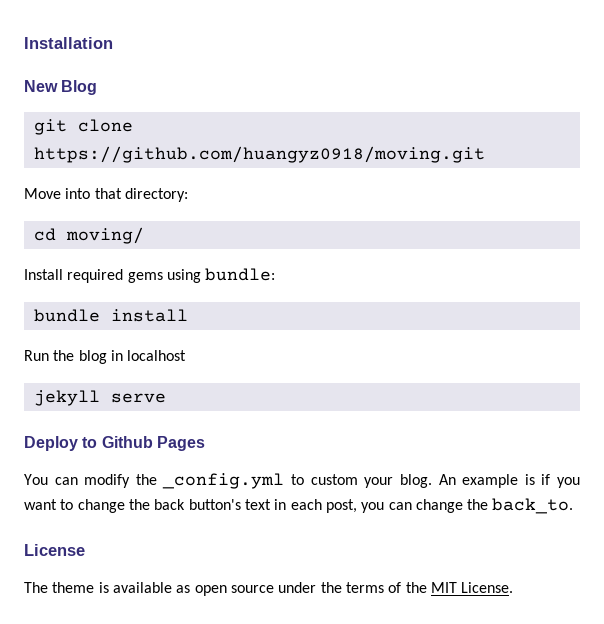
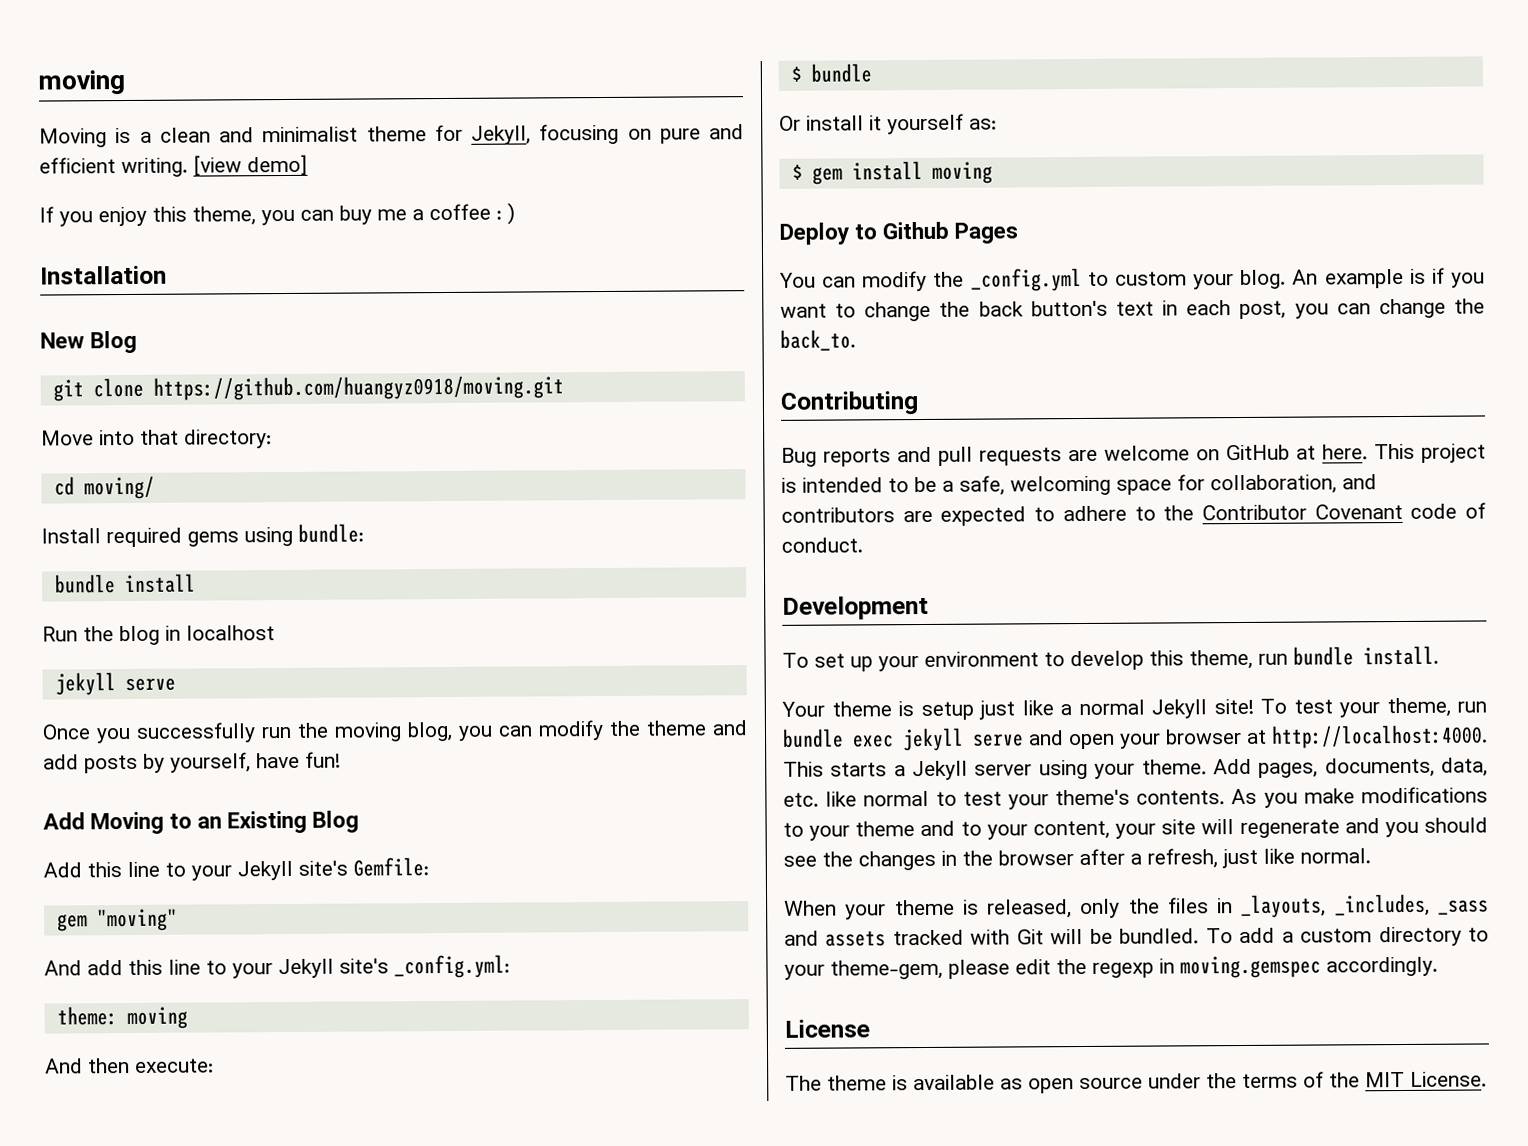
(24, 43) none -> [38,70,125,95] [39,123,744,148] [39,154,308,178] [39,202,515,227] moving // Moving is a clean and minimalist theme for Jekyll, focusing on pure and efficient writing. [view demo] // If you enjoy this theme, you can buy me a coffee : ) //
(166, 398) none -> [42,720,748,744] [43,751,341,774] [43,810,360,835] [43,857,429,881] [56,908,178,932] [44,954,510,979] [56,1006,188,1030] [45,1057,214,1074] [790,63,872,83] [779,113,997,135] [791,160,993,185] // Once you successfully run the moving blog, you can modify the theme and add posts by yourself, have fun! // Add Moving to an Existing Blog // Add this line to your Jekyll site's Gemfile: // gem "moving" // And add this line to your Jekyll site's _config.yml: // theme: moving // And then execute: // $ bundle // Or install it yourself as: // $ gem install moving
(574, 506) none -> [780,391,919,415] [781,443,1486,467] [781,474,1377,496] [781,502,1486,526] [781,537,863,553] [782,595,929,620] [782,645,1439,672] [781,697,1487,721] [782,724,1488,752] [783,757,1488,781] [783,786,1488,810] [783,817,1488,841] [783,848,1371,871] [784,893,1489,920] [784,926,1489,947] [784,955,1438,980] // Contributing // Bug reports and pull requests are welcome on GitHub at here. This project is intended to be a safe, welcoming space for collaboration, and contributors are expected to adhere to the Contributor Covenant code of conduct. // Development // To set up your environment to develop this theme, run bundle install. // Your theme is setup just like a normal Jekyll site! To test your theme, run bundle exec jekyll serve and open your browser at http://localhost:4000. This starts a Jekyll server using your theme. Add pages, documents, data, etc. like normal to test your theme's contents. As you make modifications to your theme and to your content, your site will regenerate and you should see the changes in the browser after a refresh, just like normal. // When your theme is released, only the files in _layouts, _includes, _sass and assets tracked with Git will be bundled. To add a custom directory to your theme-gem, please edit the regexp in moving.gemspec accordingly.

